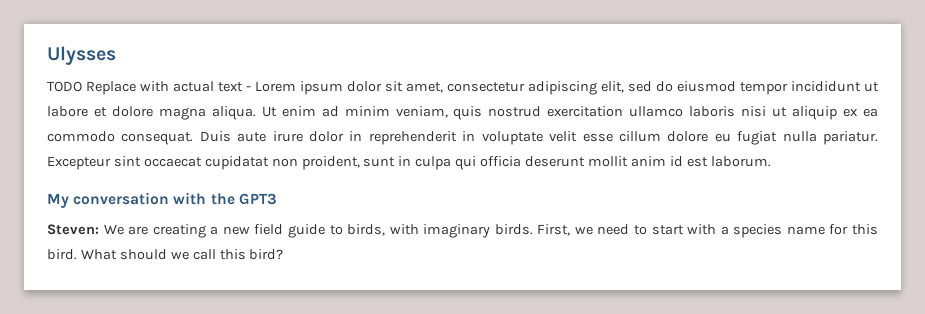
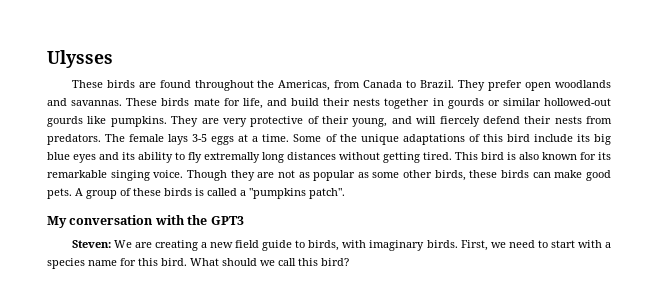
[47,81,879,95] [47,106,878,120] [47,131,878,145] [47,156,771,170] TODO Replace with actual text - Lorem ipsum dolor sit amet, consectetur adipiscing elit, sed do eiusmod tempor incididunt ut labore et dolore magna aliqua. Ut enim ad minim veniam, quis nostrud exercitation ullamco laboris nisi ut aliquip ex ea commodo consequat. Duis aute irure dolor in reprehenderit in voluptate velit esse cillum dolore eu fugiat nulla pariatur. Excepteur sint occaecat cupidatat non proident, sunt in culpa qui officia deserunt mollit anim id est laborum. -> [71,80,611,91] [47,98,611,109] [47,116,612,127] [47,134,611,145] [47,152,611,163] [47,170,611,181] [47,188,345,199] These birds are found throughout the Americas, from Canada to Brazil. They prefer open woodlands and savannas. These birds mate for life, and build their nests together in gourds or similar hollowed-out gourds like pumpkins. They are very protective of their young, and will fiercely defend their nests from predators. The female lays 3-5 eggs at a time. Some of the unique adaptations of this bird include its big blue eyes and its ability to fly extremally long distances without getting tired. This bird is also known for its remarkable singing voice. Though they are not as popular as some other birds, these birds can make good pets. A group of these birds is called a "pumpkins patch".

